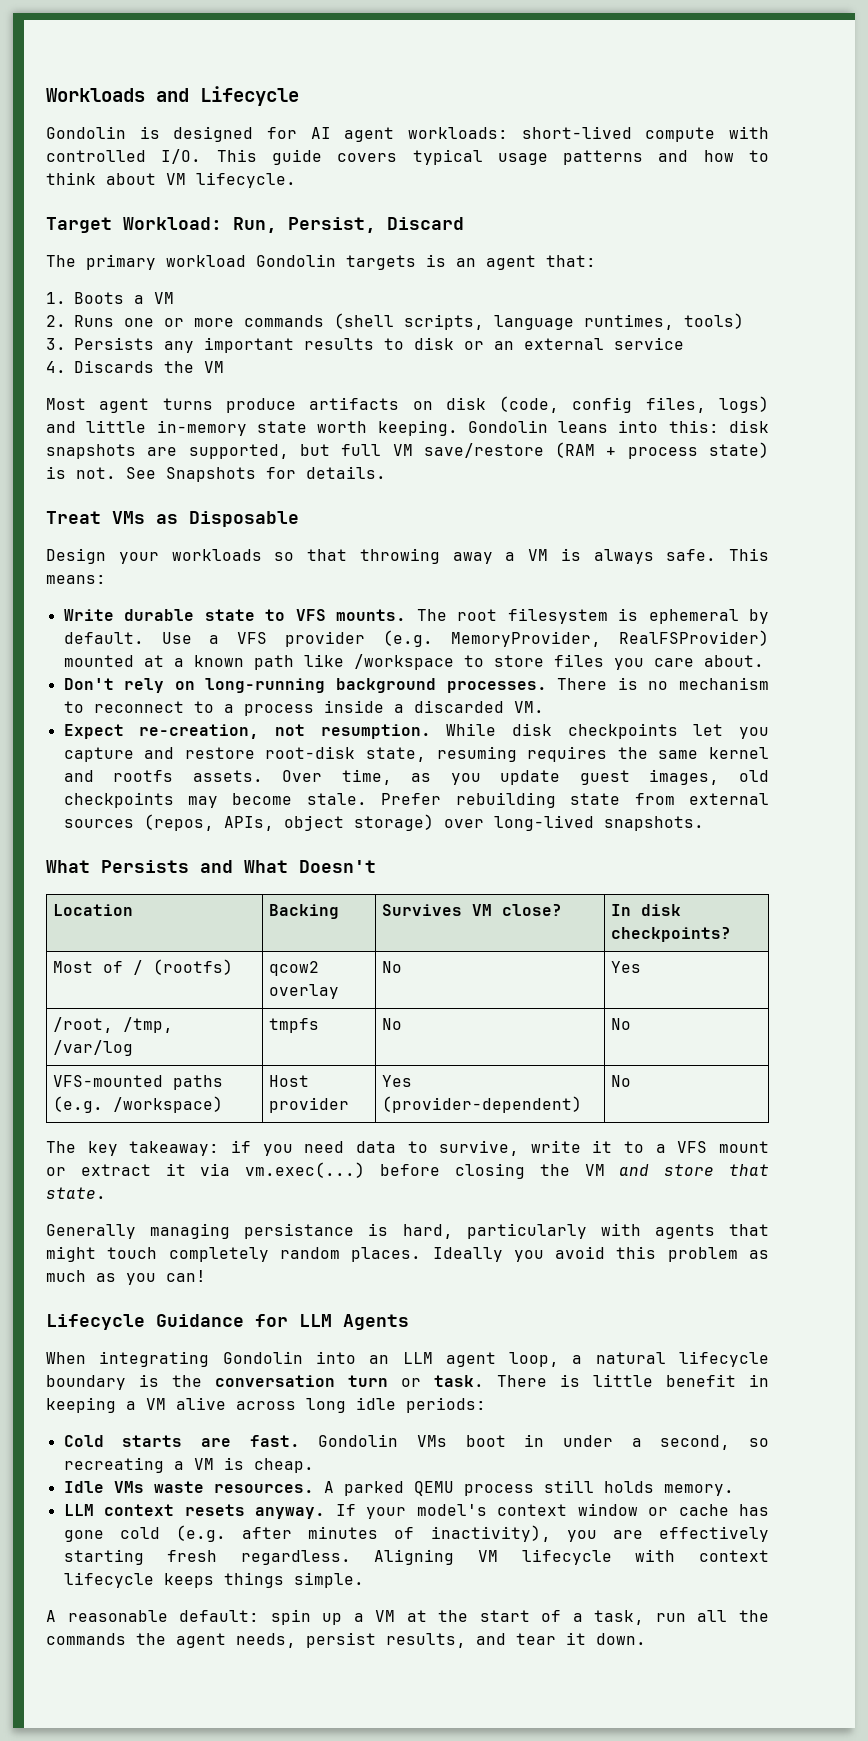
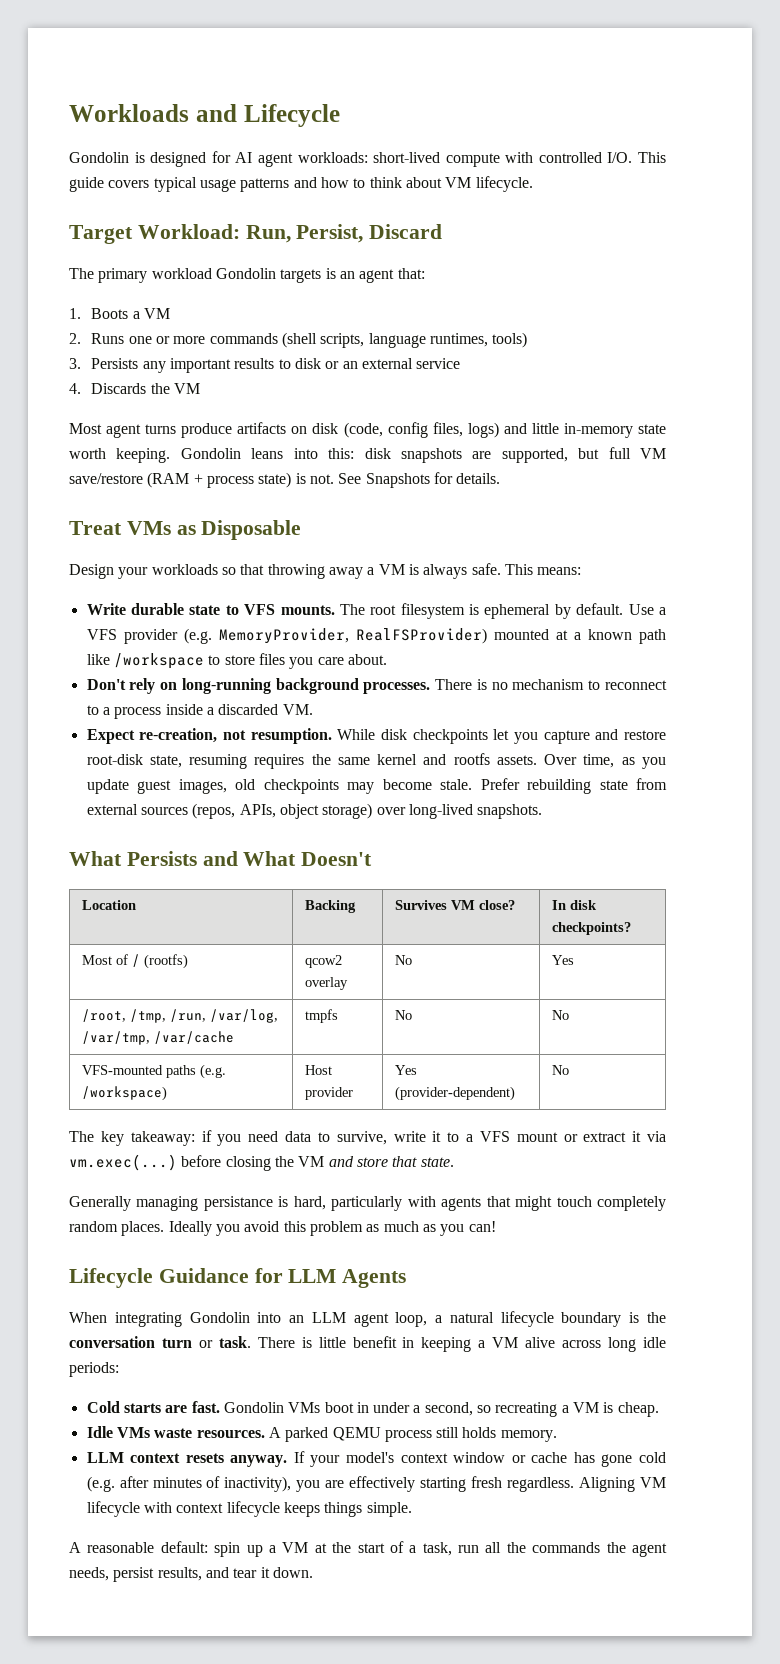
[52,1040,133,1056] /var/log -> [169,1009,278,1023] [81,1031,234,1045] /run, /var/log, /var/tmp, /var/cache

